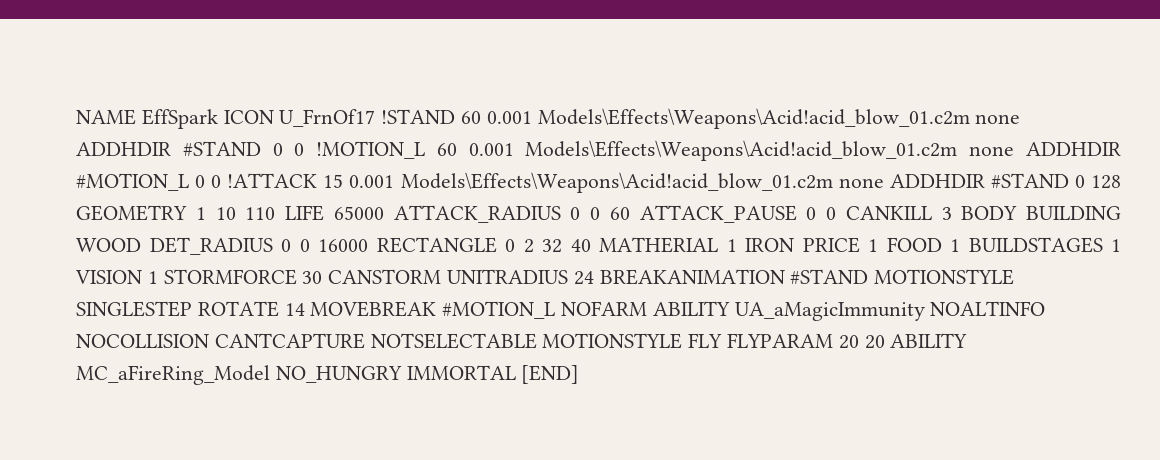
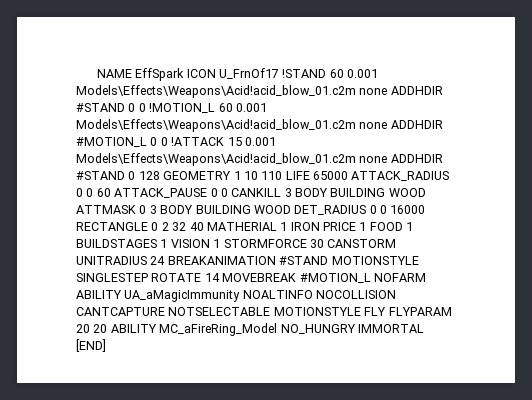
(141, 245) none -> [76,205,291,214] ATTMASK 0 3 BODY BUILDING WOOD

